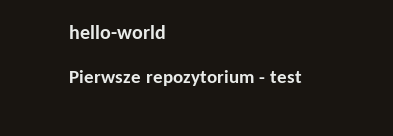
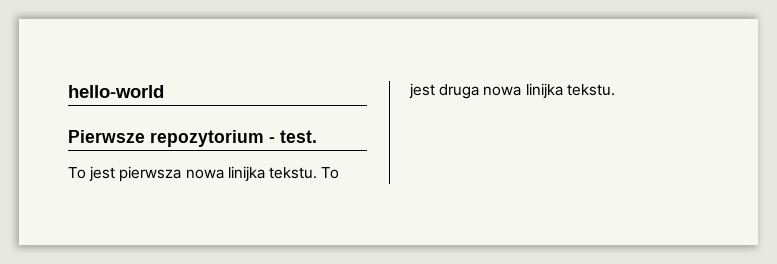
[269,71,302,83] test -> [280,130,317,143] [68,166,340,182] [409,83,615,99] test. // To jest pierwsza nowa linijka tekstu. To jest druga nowa linijka tekstu.

